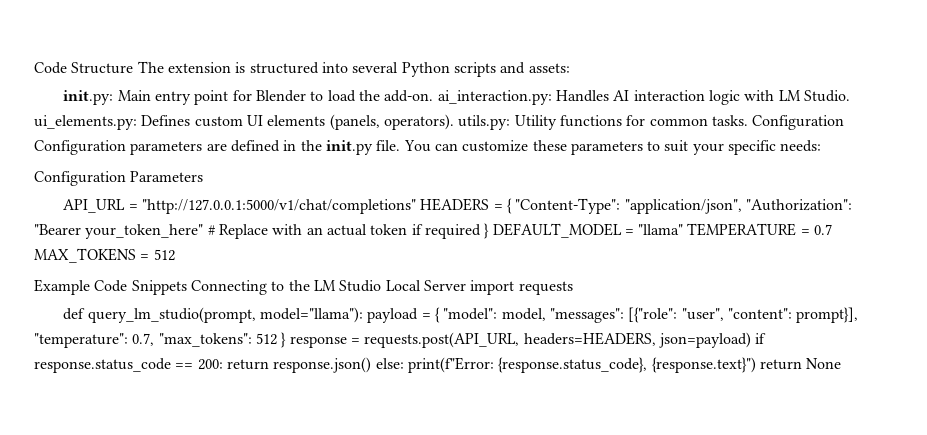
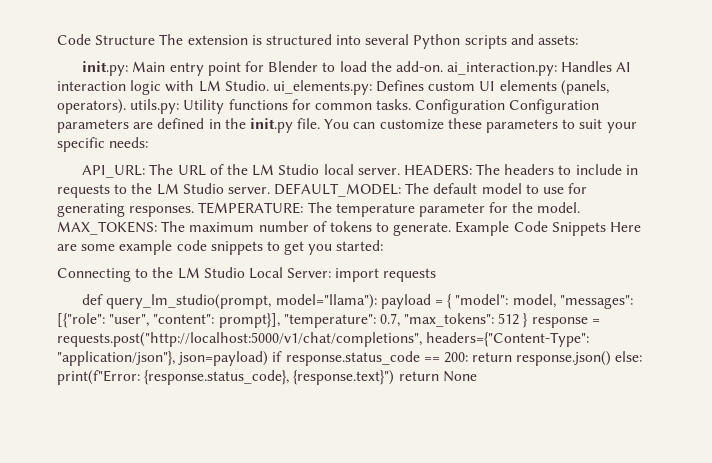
[34,171,204,186] [63,198,852,214] [34,223,833,239] [34,248,175,263] [34,279,187,295] Configuration Parameters // API_URL = "http://127.0.0.1:5000/v1/chat/completions" HEADERS = { "Content-Type": "application/json", "Authorization": "Bearer your_token_here" # Replace with an actual token if required } DEFAULT_MODEL = "llama" TEMPERATURE = 0.7 MAX_TOKENS = 512 // Example Code Snippets -> [82,164,638,178] [57,183,588,198] [57,202,581,217] [57,221,642,236] [57,240,384,255] API_URL: The URL of the LM Studio local server. HEADERS: The headers to include in requests to the LM Studio server. DEFAULT_MODEL: The default model to use for generating responses. TEMPERATURE: The temperature parameter for the model. MAX_TOKENS: The maximum number of tokens to generate. Example Code Snippets Here are some example code snippets to get you started: //
[423,280,466,291] Server -> [287,268,332,278] Server:
[364,332,656,348] requests.post(API_URL, headers=HEADERS, -> [57,332,590,347] [57,351,175,366] requests.post("http://localhost:5000/v1/chat/completions", headers={"Content-Type": "application/json"},

